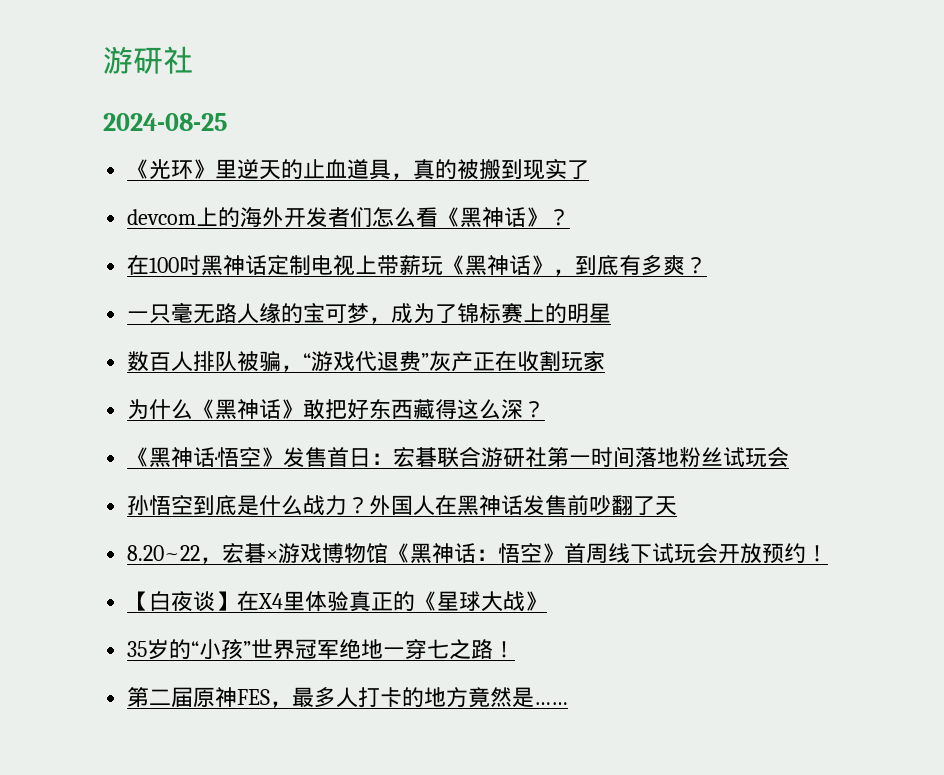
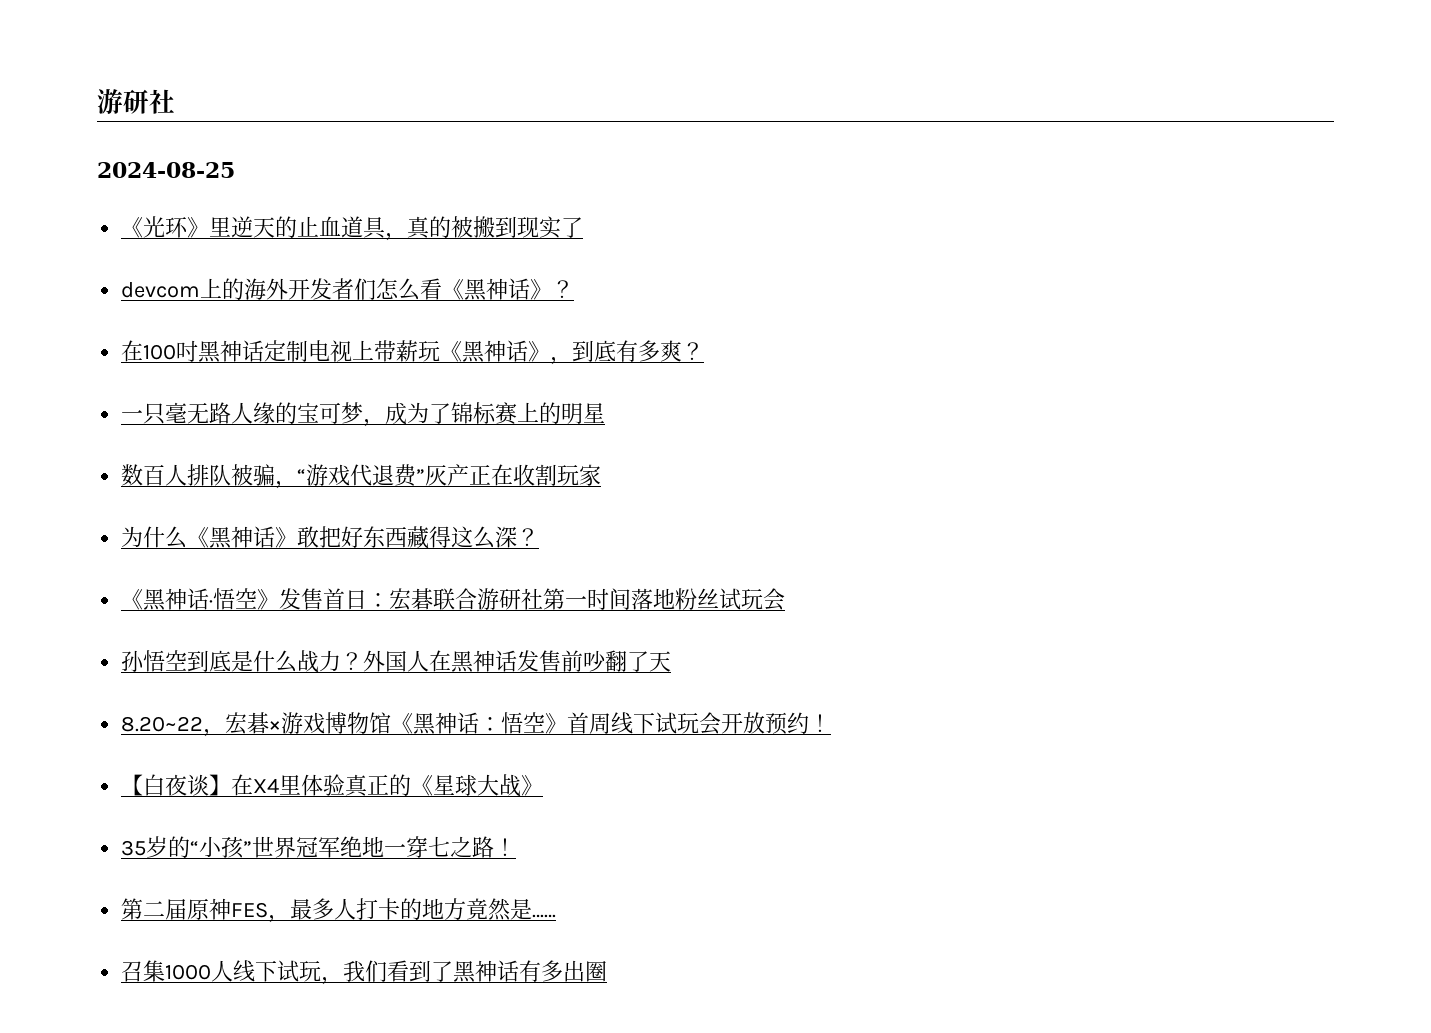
(569, 703) none -> [121,960,608,985] // 召集1000人线下试玩，我们看到了黑神话有多出圈

